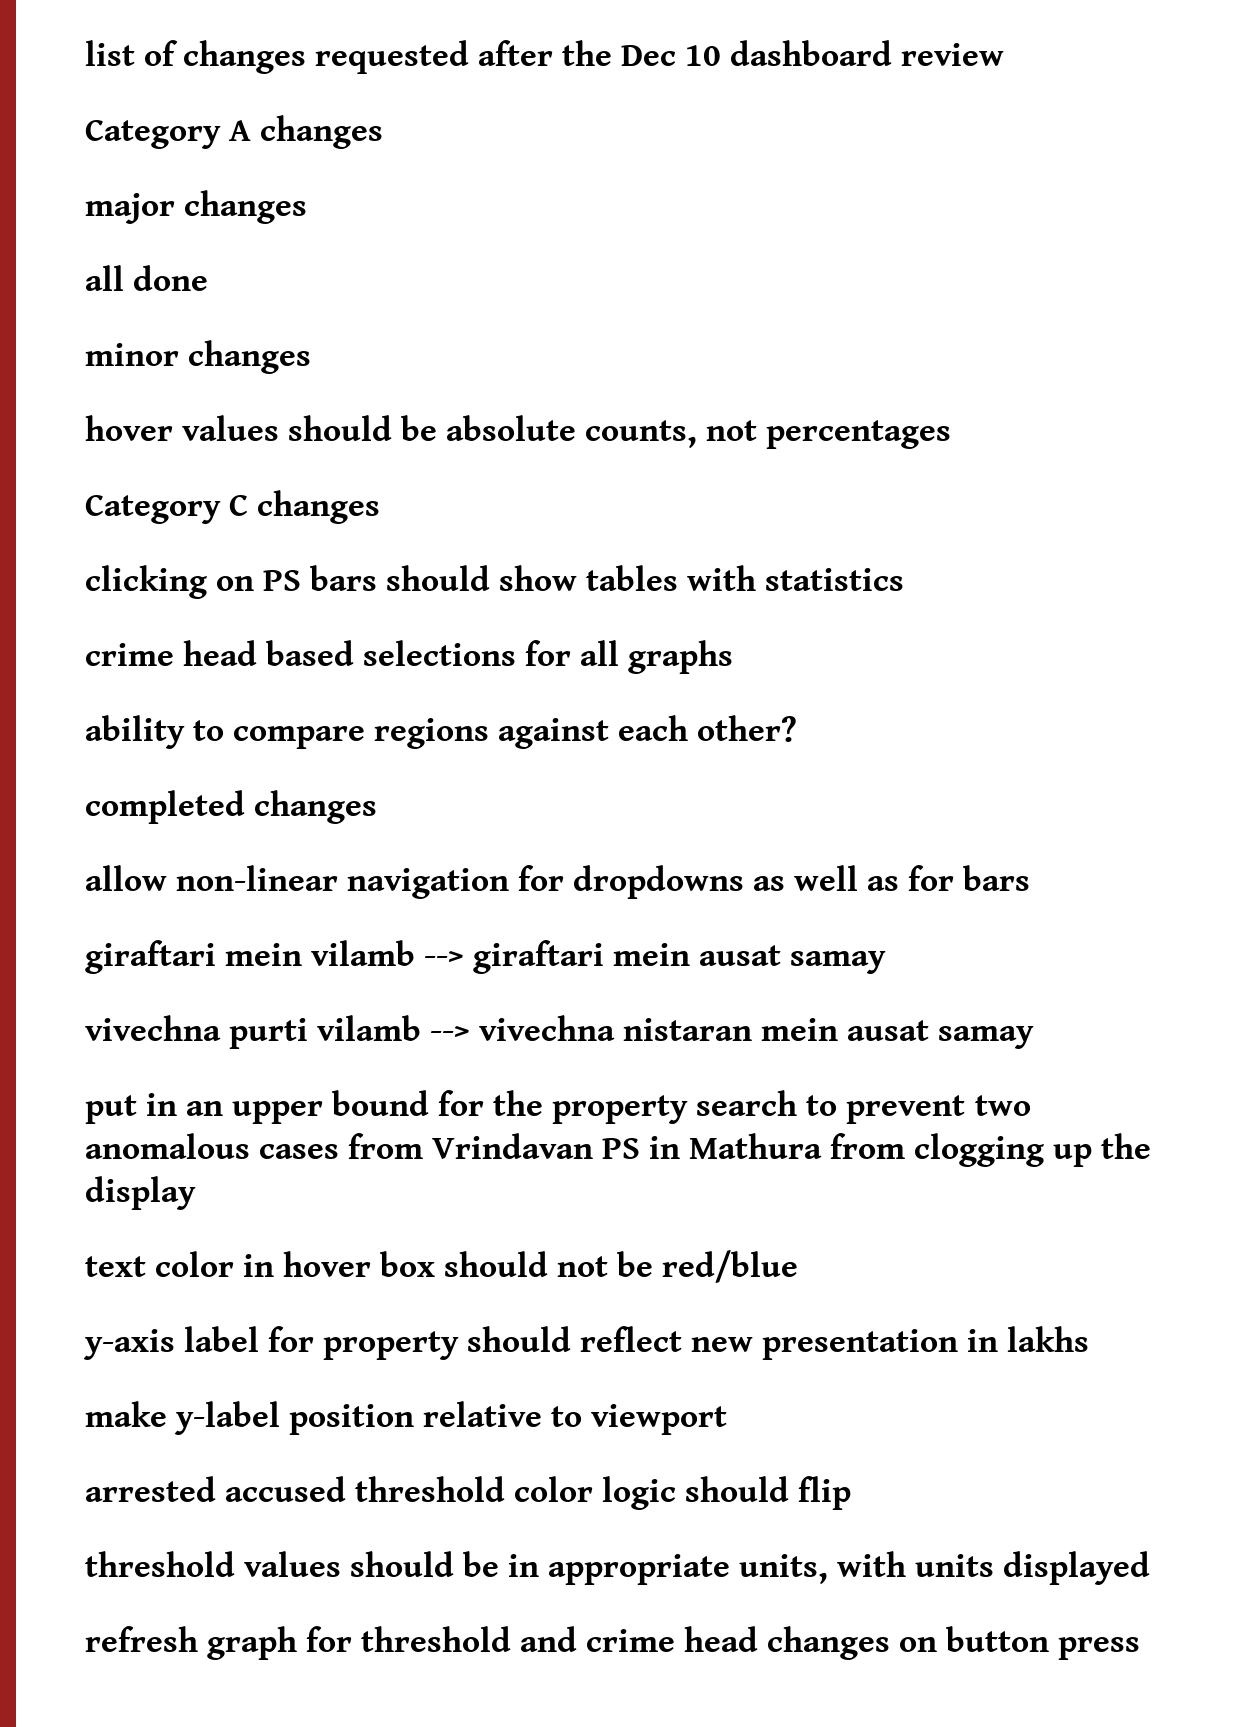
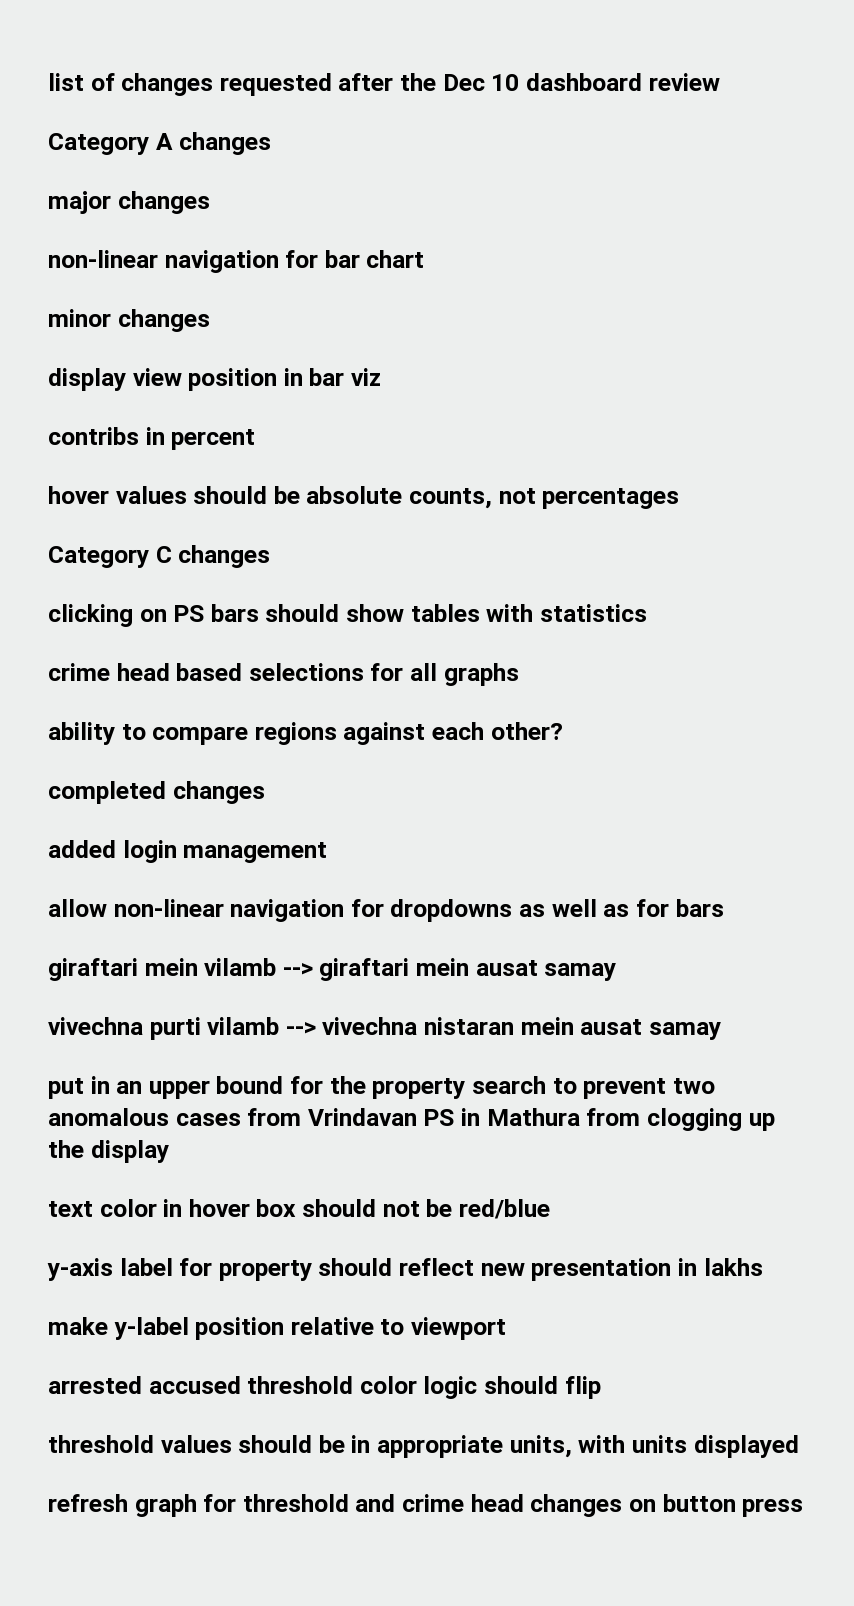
[85,265,209,291] [85,340,312,374] all done // minor changes -> [48,250,425,273] [48,309,210,332] [48,368,382,391] [48,427,256,450] non-linear navigation for bar chart // minor changes // display view position in bar viz // contribs in percent
(378, 807) none -> [48,840,328,863] // added login management

